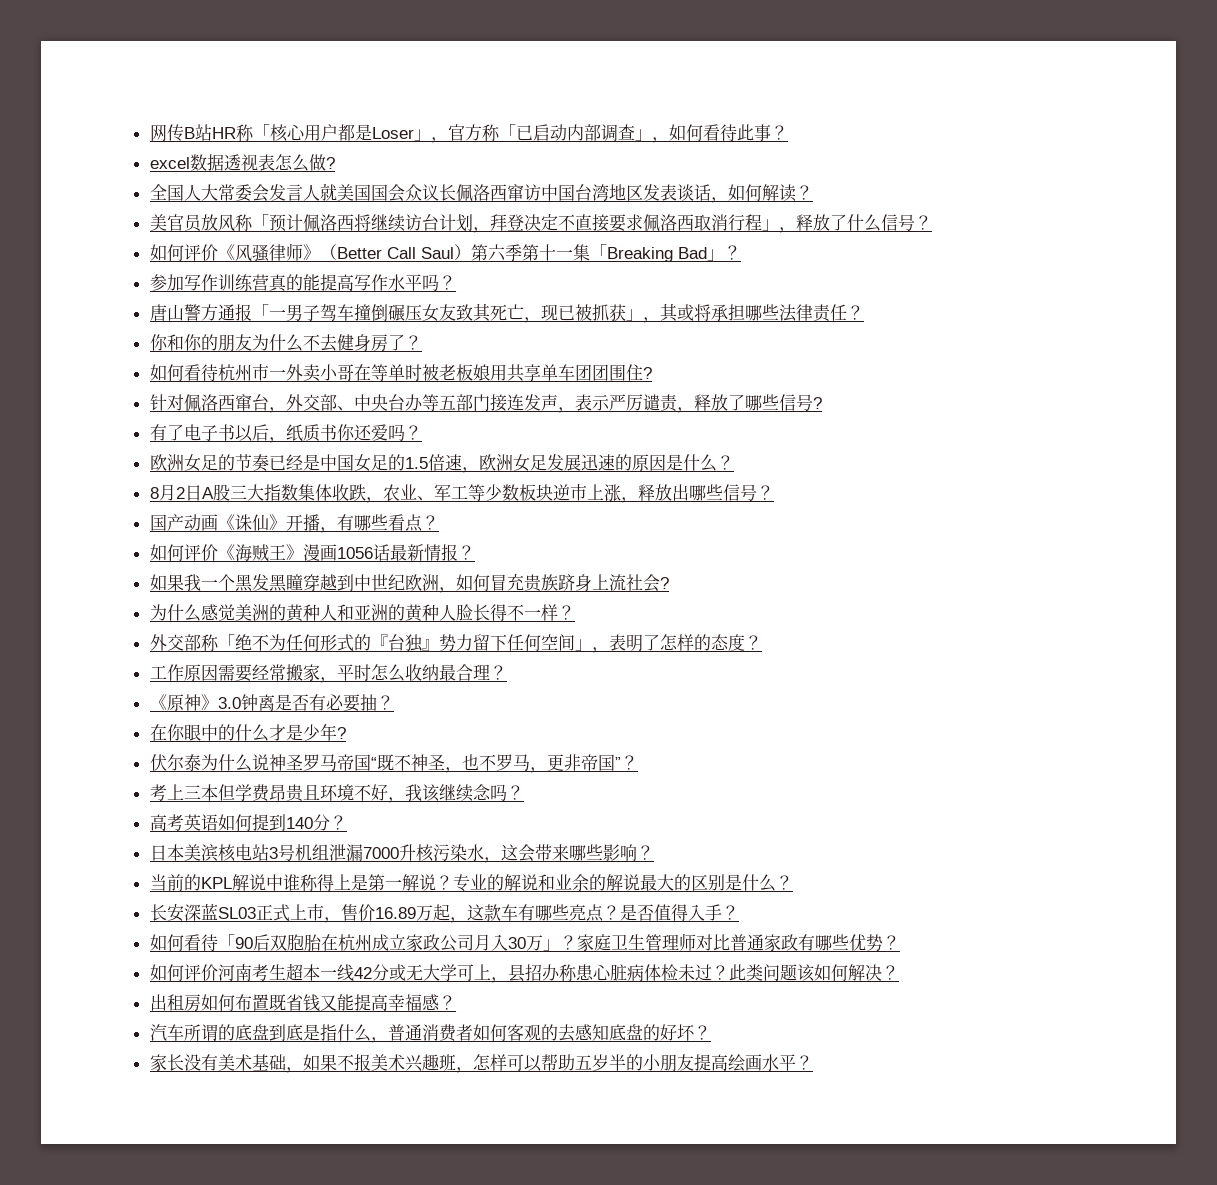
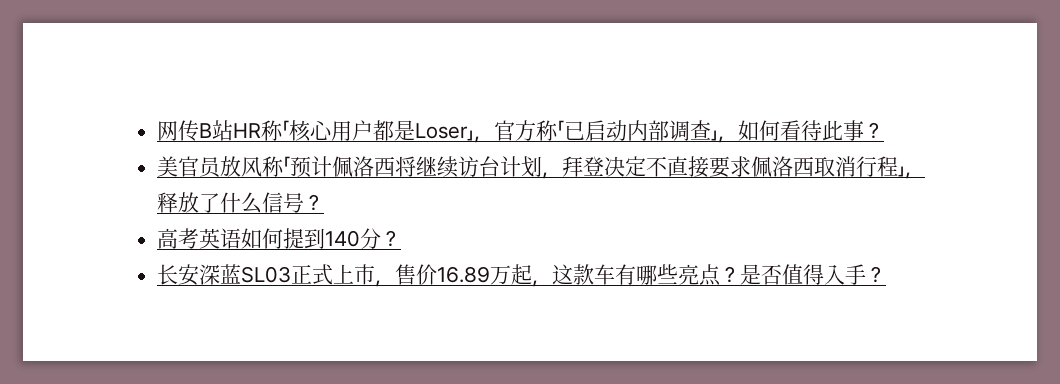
[149,154,335,172] [149,183,813,203] // excel数据透视表怎么做? // 全国人大常委会发言人就美国国会众议长佩洛西窜访中国台湾地区发表谈话，如何解读？ -> (885, 130) none
[149,243,741,262] [149,274,456,292] [149,303,864,323] [149,334,422,352] [149,364,652,382] [149,394,822,413] [149,424,422,443] [149,454,734,473] [149,484,774,503] [149,514,439,533] [149,544,475,562] [149,573,669,593] [149,604,575,622] [149,634,762,653] [149,664,507,683] [149,694,394,712] [149,723,346,742] [149,754,638,773] [149,784,524,803] // 如何评价《风骚律师》（Better Call Saul）第六季第十一集「Breaking Bad」？ // 参加写作训练营真的能提高写作水平吗？ // 唐山警方通报「一男子驾车撞倒碾压女友致其死亡，现已被抓获」，其或将承担哪些法律责任？ // 你和你的朋友为什么不去健身房了？ // 如何看待杭州市一外卖小哥在等单时被老板娘用共享单车团团围住? // 针对佩洛西窜台，外交部、中央台办等五部门接连发声，表示严厉谴责，释放了哪些信号? // 有了电子书以后，纸质书你还爱吗？ // 欧洲女足的节奏已经是中国女足的1.5倍速，欧洲女足发展迅速的原因是什么？ // 8月2日A股三大指数集体收跌，农业、军工等少数板块逆市上涨，释放出哪些信号？ // 国产动画《诛仙》开播，有哪些看点？ // 如何评价《海贼王》漫画1056话最新情报？ // 如果我一个黑发黑瞳穿越到中世纪欧洲，如何冒充贵族跻身上流社会? // 为什么感觉美洲的黄种人和亚洲的黄种人脸长得不一样？ // 外交部称「绝不为任何形式的『台独』势力留下任何空间」，表明了怎样的态度？ // 工作原因需要经常搬家，平时怎么收纳最合理？ // 《原神》3.0钟离是否有必要抽？ // 在你眼中的什么才是少年? // 伏尔泰为什么说神圣罗马帝国“既不神圣，也不罗马，更非帝国”？ // 考上三本但学费昂贵且环境不好，我该继续念吗？ -> (325, 202) none
[149,844,654,863] [149,874,793,892] // 日本美滨核电站3号机组泄漏7000升核污染水，这会带来哪些影响？ // 当前的KPL解说中谁称得上是第一解说？专业的解说和业余的解说最大的区别是什么？ -> (402, 238) none
[149,933,900,952] [149,963,899,983] [149,994,456,1012] [149,1024,711,1043] [149,1054,813,1073] // 如何看待「90后双胞胎在杭州成立家政公司月入30万」？家庭卫生管理师对比普通家政有哪些优势？ // 如何评价河南考生超本一线42分或无大学可上，县招办称患心脏病体检未过？此类问题该如何解决？ // 出租房如何布置既省钱又能提高幸福感？ // 汽车所谓的底盘到底是指什么，普通消费者如何客观的去感知底盘的好坏？ // 家长没有美术基础，如果不报美术兴趣班，怎样可以帮助五岁半的小朋友提高绘画水平？ -> (887, 274) none

